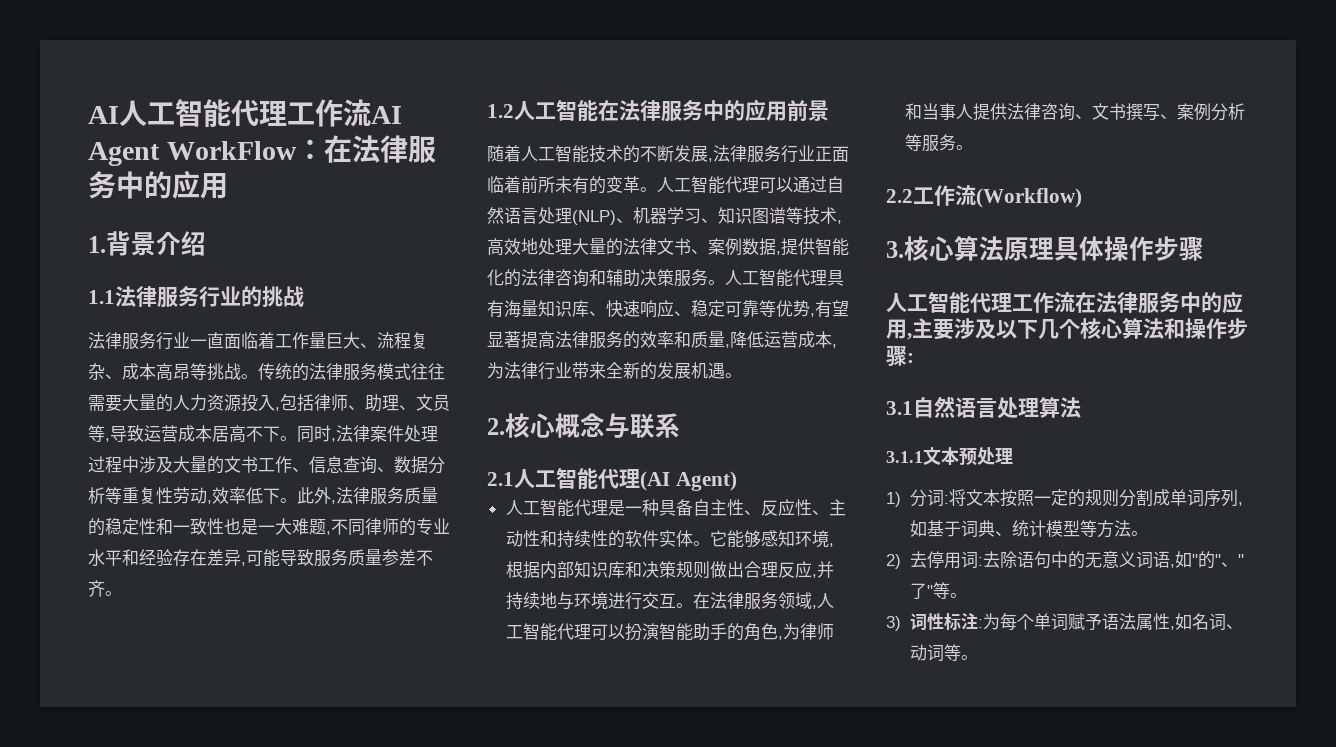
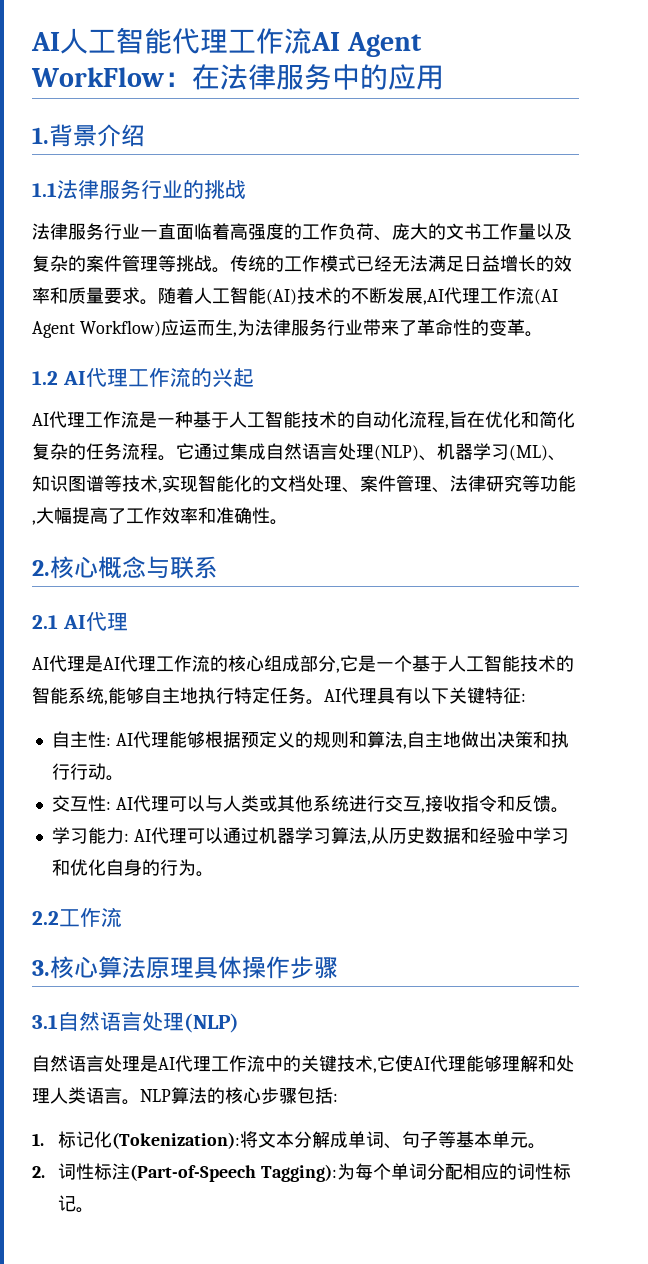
[275,332,428,349] [88,363,445,381] [88,394,450,412] [88,425,438,443] [88,456,445,474] [88,487,438,505] [88,518,450,536] [88,549,433,567] [88,580,122,597] [487,99,829,122] [487,145,849,163] [487,176,827,194] 工作量巨大、流程复杂、成本高昂等挑战。传统的法律服务模式往往需要大量的人力资源投入,包括律师、助理、文员等,导致运营成本居高不下。同时,法律案件处理过程中涉及大量的文书工作、信息查询、数据分析等重复性劳动,效率低下。此外,法律服务质量的稳定性和一致性也是一大难题,不同律师的专业水平和经验存在差异,可能导致服务质量参差不齐。 // 1.2人工智能在法律服务中的应用前景 // 随着人工智能技术的不断发展,法律服务行业正面临着前所未有的变革。人工智能代理可以通过 -> [230,223,572,241] [32,255,572,273] [32,287,558,305] [32,319,543,338] [32,367,254,388] [32,411,575,429] [32,443,266,461] 高强度的工作负荷、庞大的文书工作量以及复杂的案件管理等挑战。传统的工作模式已经无法满足日益增长的效率和质量要求。随着人工智能(AI)技术的不断发展,AI代理工作流(AI Agent Workflow)应运而生,为法律服务行业带来了革命性的变革。 // 1.2 AI代理工作流的兴起 // AI代理工作流是一种基于人工智能技术的自动化流程,旨在优化和简化复杂的任务流程。它通过集成
(701, 216) none -> [509,445,548,461] (ML)
[487,238,849,256] [487,269,844,287] [487,300,849,318] [487,331,837,349] [487,362,725,380] 高效地处理大量的法律文书、案例数据,提供智能化的法律咨询和辅助决策服务。人工智能代理具有海量知识库、快速响应、稳定可靠等优势,有望显著提高法律服务的效率和质量,降低运营成本,为法律行业带来全新的发展机遇 -> [162,475,576,493] [32,507,270,525] 实现智能化的文档处理、案件管理、法律研究等功能,大幅提高了工作效率和准确性
[514,468,737,491] [505,499,846,517] [505,530,834,548] [505,561,834,579] [505,592,834,610] [505,623,834,641] [904,103,1245,121] [904,134,956,152] 人工智能代理(AI Agent) // 人工智能代理是一种具备自主性、反应性、主动性和持续性的软件实体。它能够感知环境,根据内部知识库和决策规则做出合理反应,并持续地与环境进行交互。在法律服务领域,人工智能代理可以扮演智能助手的角色,为律师和当事人提供法律咨询、文书撰写、案例分析等服务 -> [62,612,128,631] [32,655,574,673] [32,687,526,705] [51,731,569,749] [51,763,124,781] [51,795,569,813] [51,827,569,845] [51,859,196,876] AI代理 // AI代理是AI代理工作流的核心组成部分,它是一个基于人工智能技术的智能系统,能够自主地执行特定任务。AI代理具有以下关键特征: // 自主性: AI代理能够根据预定义的规则和算法,自主地做出决策和执行行动。 // 交互性: AI代理可以与人类或其他系统进行交互,接收指令和反馈。 // 学习能力: AI代理可以通过机器学习算法,从历史数据和经验中学习和优化自身的行为
[976,188,1082,208] (Workflow) -> (122, 917) none
[886,291,1243,314] [886,318,1248,340] [886,346,914,366] [886,396,1081,419] [886,447,1013,466] [886,489,1243,507] [909,520,1148,538] [886,551,1244,569] [909,582,967,599] [886,616,901,631] 人工智能代理工作流在法律服务中的应用,主要涉及以下几个核心算法和操作步骤: // 3.1自然语言处理算法 // 3.1.1文本预处理 // 1)分词:将文本按照一定的规则分割成单词序列,如基于词典、统计模型等方法。 // 2)去停用词:去除语句中的无意义词语,如"的"、"了"等。 // 3) -> [32,1011,239,1033] [32,1055,574,1073] [32,1087,338,1105] [32,1131,546,1149] [32,1166,45,1178] 3.1自然语言处理(NLP) // 自然语言处理是AI代理工作流中的关键技术,它使AI代理能够理解和处理人类语言。NLP算法的核心步骤包括: // 1.标记化(Tokenization):将文本分解成单词、句子等基本单元。 // 2.
[977,619,983,628] : -> [129,1164,337,1182] (Part-of-Speech Tagging):
[1067,613,1243,630] [909,644,961,661] 赋予语法属性,如名词、动词等 -> [426,1163,571,1180] [57,1195,76,1212] 分配相应的词性标记

